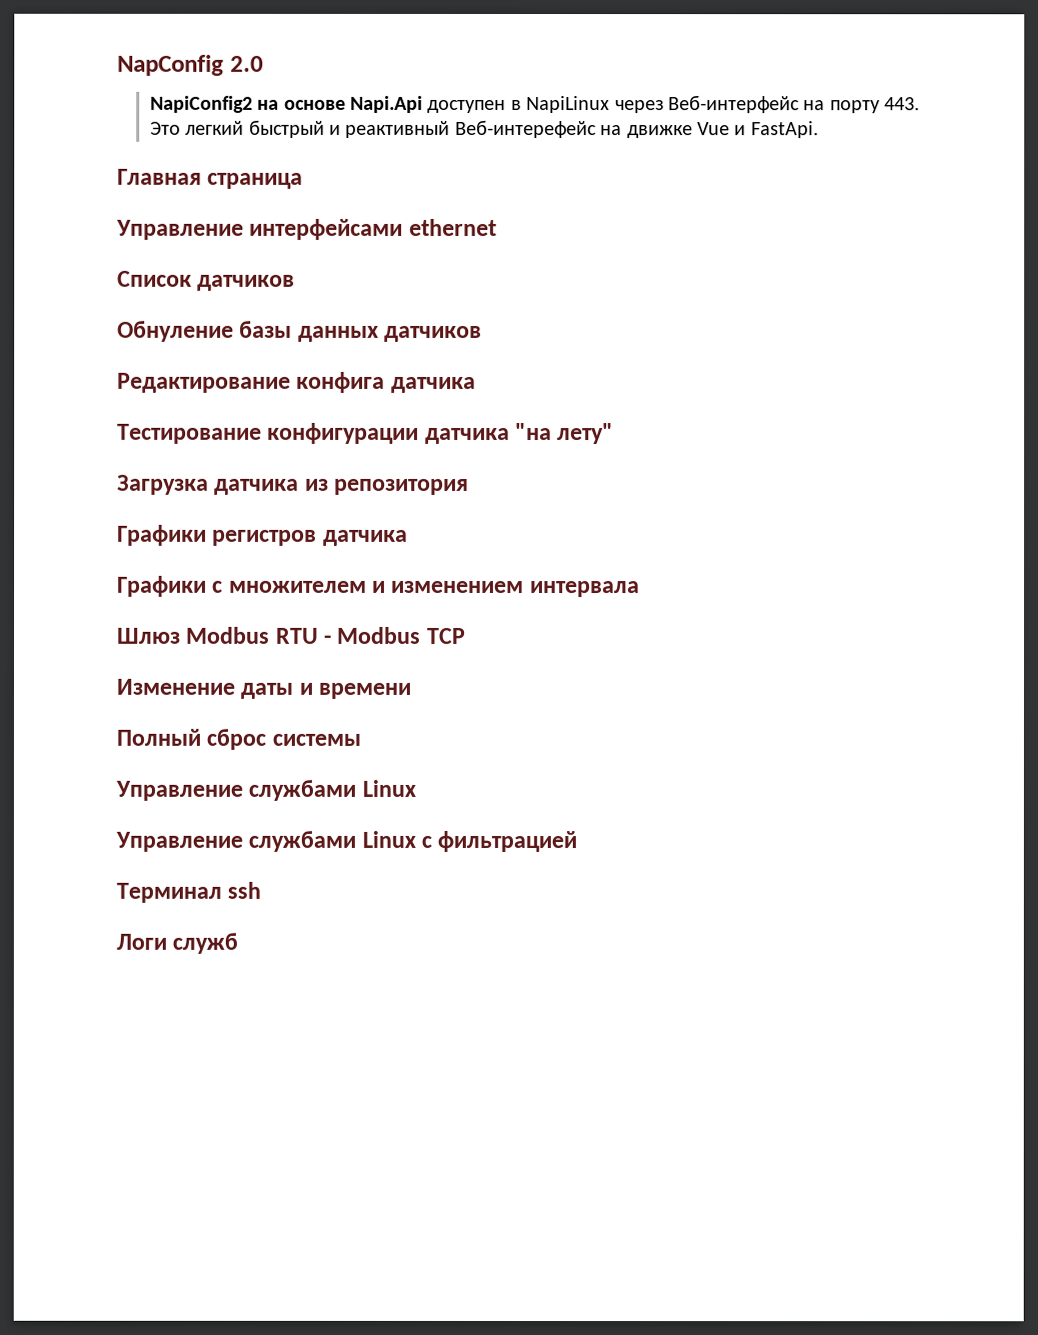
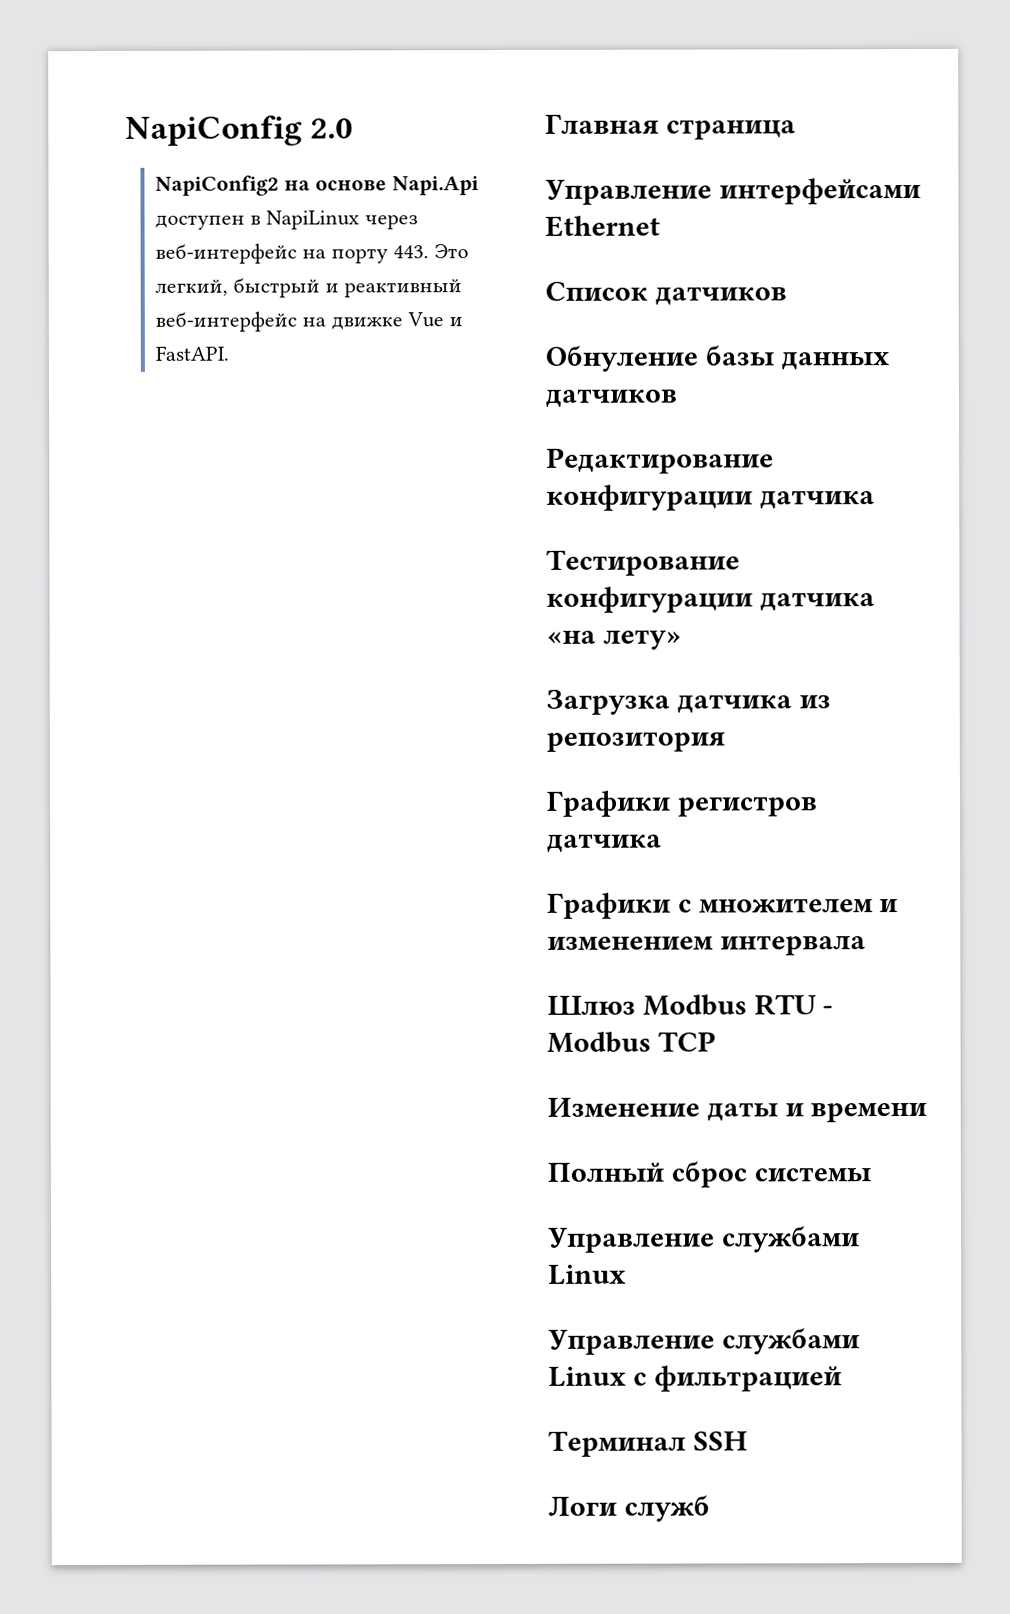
[117,54,224,76] NapConfig -> [125,115,303,146] NapiConfig
[667,95,800,114] Веб-интерфейс -> [155,243,298,264] веб-интерфейс
[185,120,245,135] легкий -> [155,279,229,296] легкий,
[454,119,597,139] Веб-интерефейс -> [155,311,298,332] веб-интерфейс
[750,121,819,139] FastApi. -> [155,345,230,361] FastAPI.
[408,218,497,236] ethernet -> [545,215,660,237] Ethernet
[296,371,386,393] конфига -> [546,484,753,511] конфигурации
[515,422,615,445] "на лету" -> [546,629,682,650] «на лету»
[227,881,262,899] ssh -> [692,1431,748,1451] SSH

